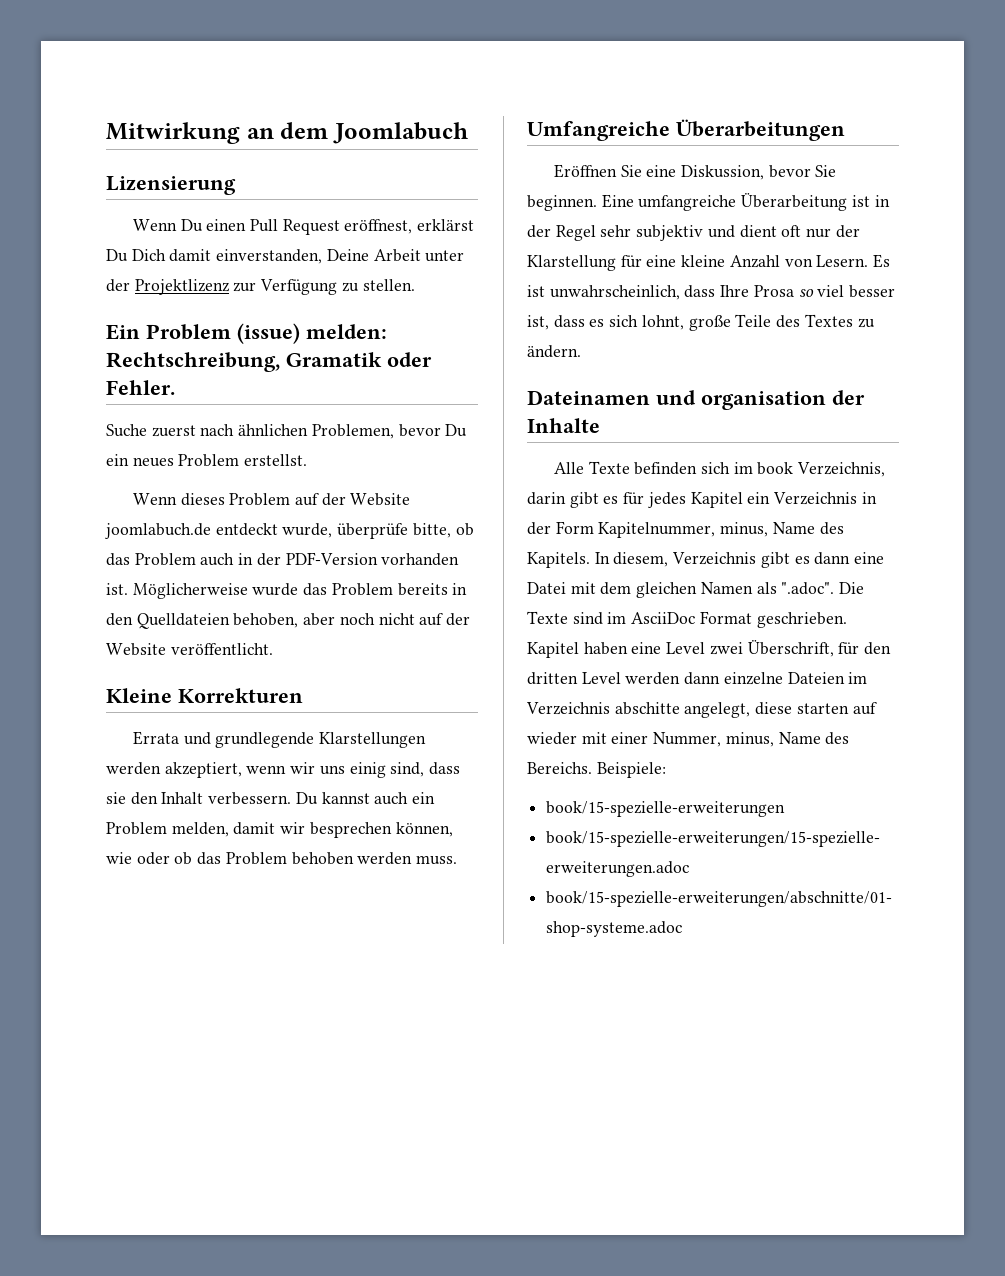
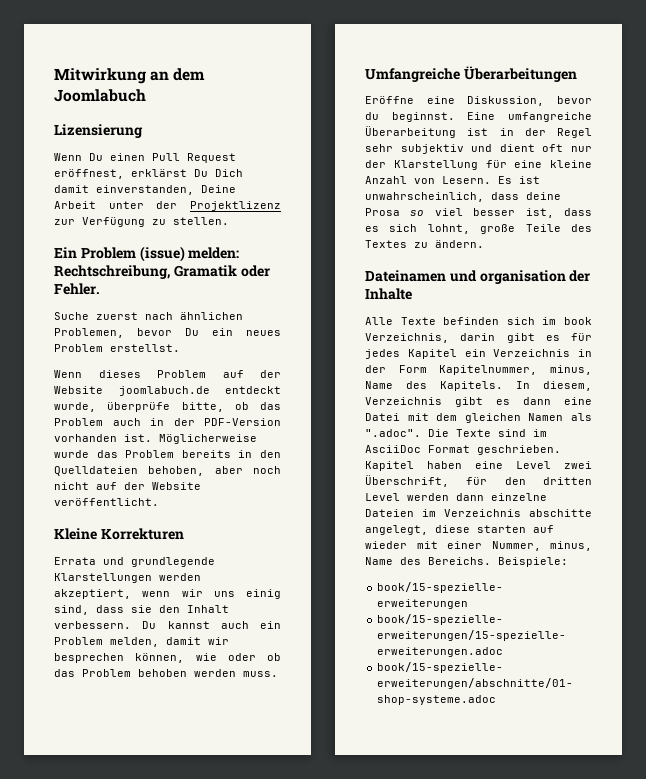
[553,164,642,178] Eröffnen Sie -> [365,96,414,104] Eröffne
[815,165,837,177] [527,195,597,211] Sie beginnen. -> [365,112,455,122] du beginnst.
[720,285,750,297] Ihre -> [526,192,561,200] deine

